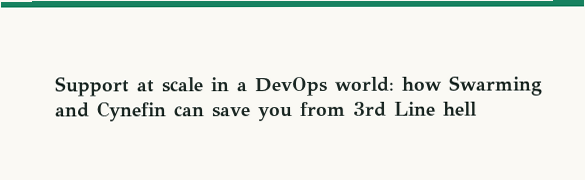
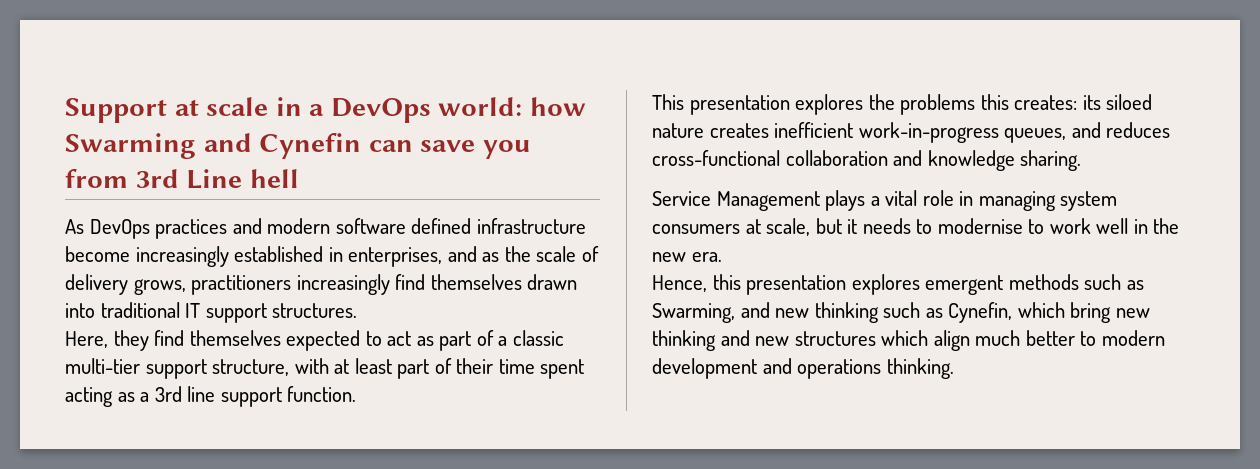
(477, 108) none -> [65,218,586,239] [65,246,599,267] [65,274,578,295] [65,302,358,323] [65,330,564,351] [65,358,585,379] [65,386,357,407] [652,94,1153,115] [652,122,1171,143] [652,150,1082,171] [652,190,1118,211] [652,218,1180,236] [652,252,722,262] [652,274,1144,295] [652,302,1150,323] [652,330,1165,351] [652,358,954,379] // As DevOps practices and modern software defined infrastructure become increasingly established in enterprises, and as the scale of delivery grows, practitioners increasingly find themselves drawn into traditional IT support structures. // Here, they find themselves expected to act as part of a classic multi-tier support structure, with at least part of their time spent acting as a 3rd line support function. // This presentation explores the problems this creates: its siloed nature creates inefficient work-in-progress queues, and reduces cross-functional collaboration and knowledge sharing. // Service Management plays a vital role in managing system consumers at scale, but it needs to modernise to work well in the new era. // Hence, this presentation explores emergent methods such as Swarming, and new thinking such as Cynefin, which bring new thinking and new structures which align much better to modern development and operations thinking.

